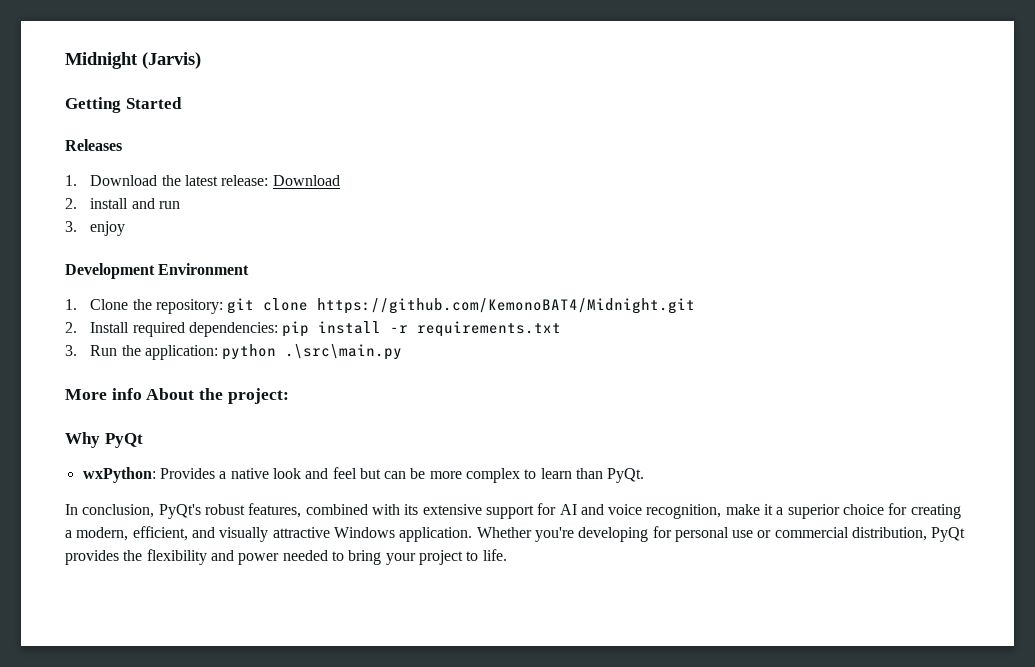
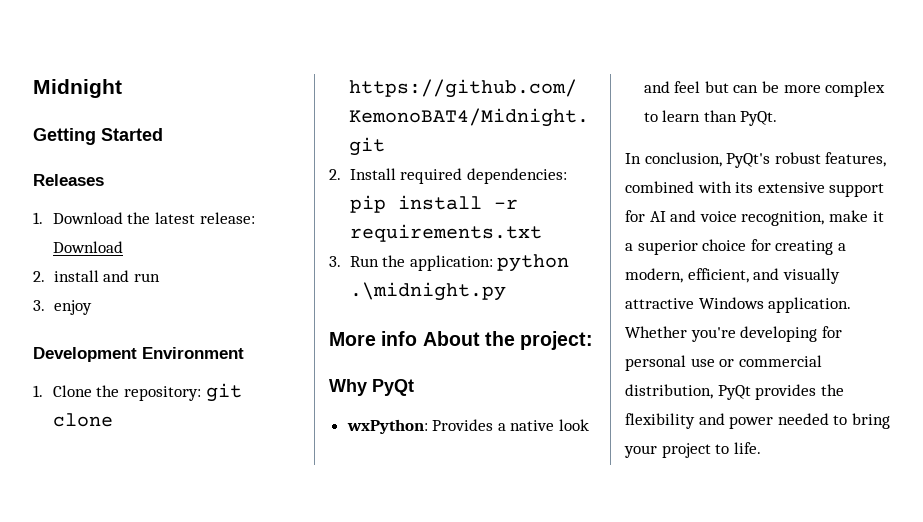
[142,52,201,69] (Jarvis) -> (122, 88) none
[285,344,403,360] .\src\main.py -> [349,282,506,301] .\midnight.py

